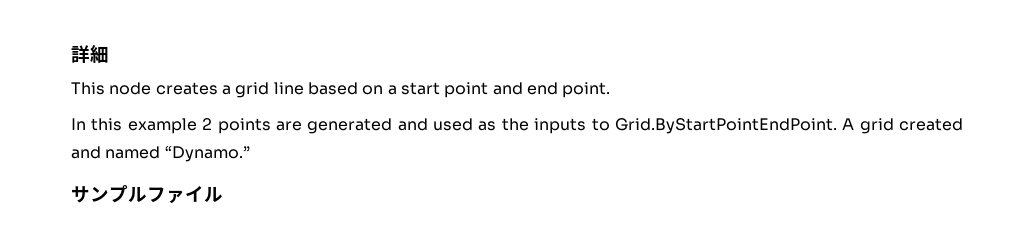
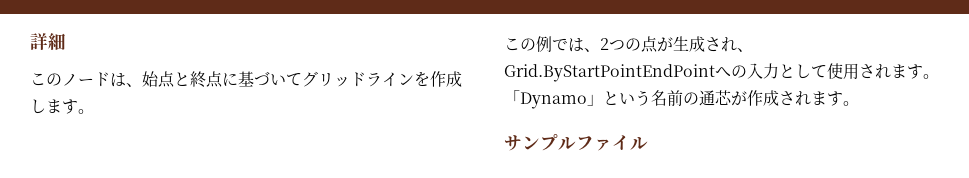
[71,82,611,98] [71,118,963,134] [71,146,250,162] This node creates a grid line based on a start point and end point. // In this example 2 points are generated and used as the inputs to Grid.ByStartPointEndPoint. A grid created and named “Dynamo.” -> [30,71,462,88] [30,99,94,114] [504,36,753,53] [504,63,939,82] [504,90,859,109] このノードは、始点と終点に基づいてグリッドラインを作成します。 // この例では、2つの点が生成され、Grid.ByStartPointEndPointへの入力として使用されます。「Dynamo」という名前の通芯が作成されます。

